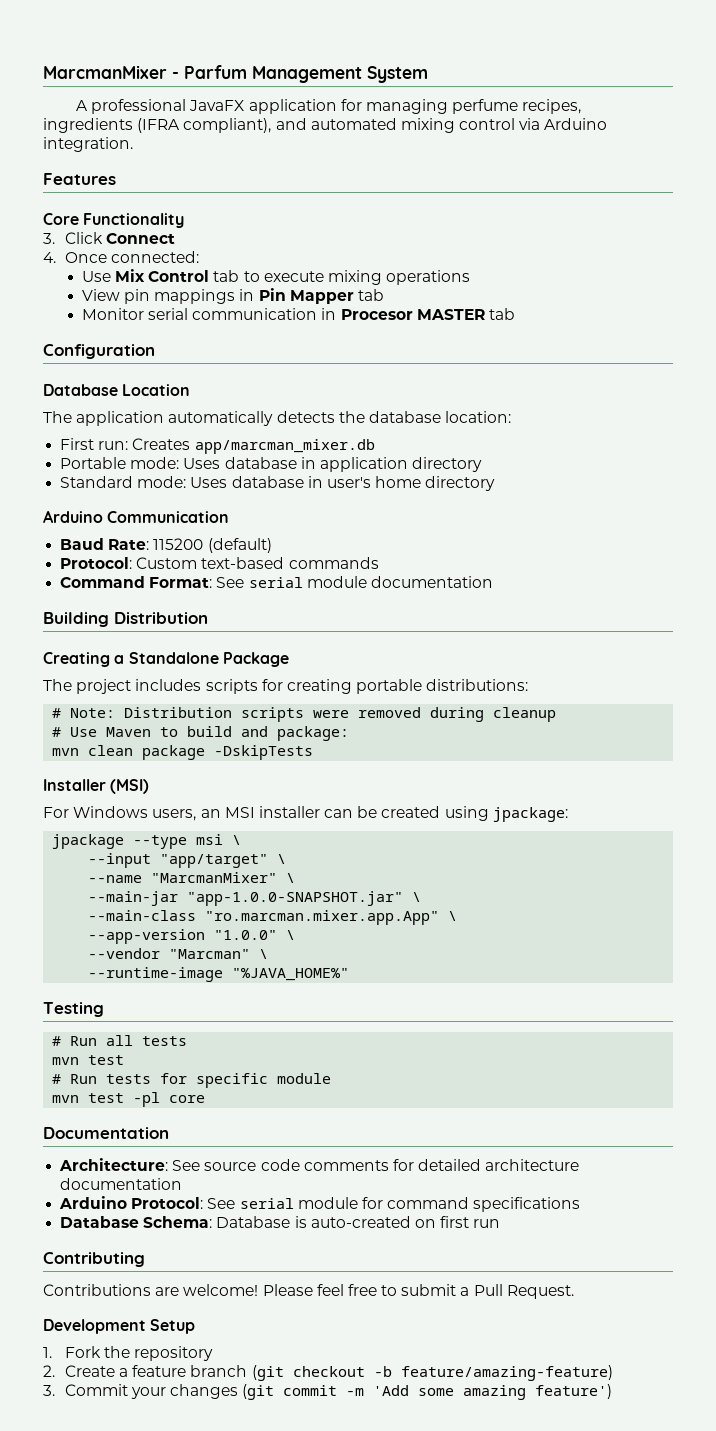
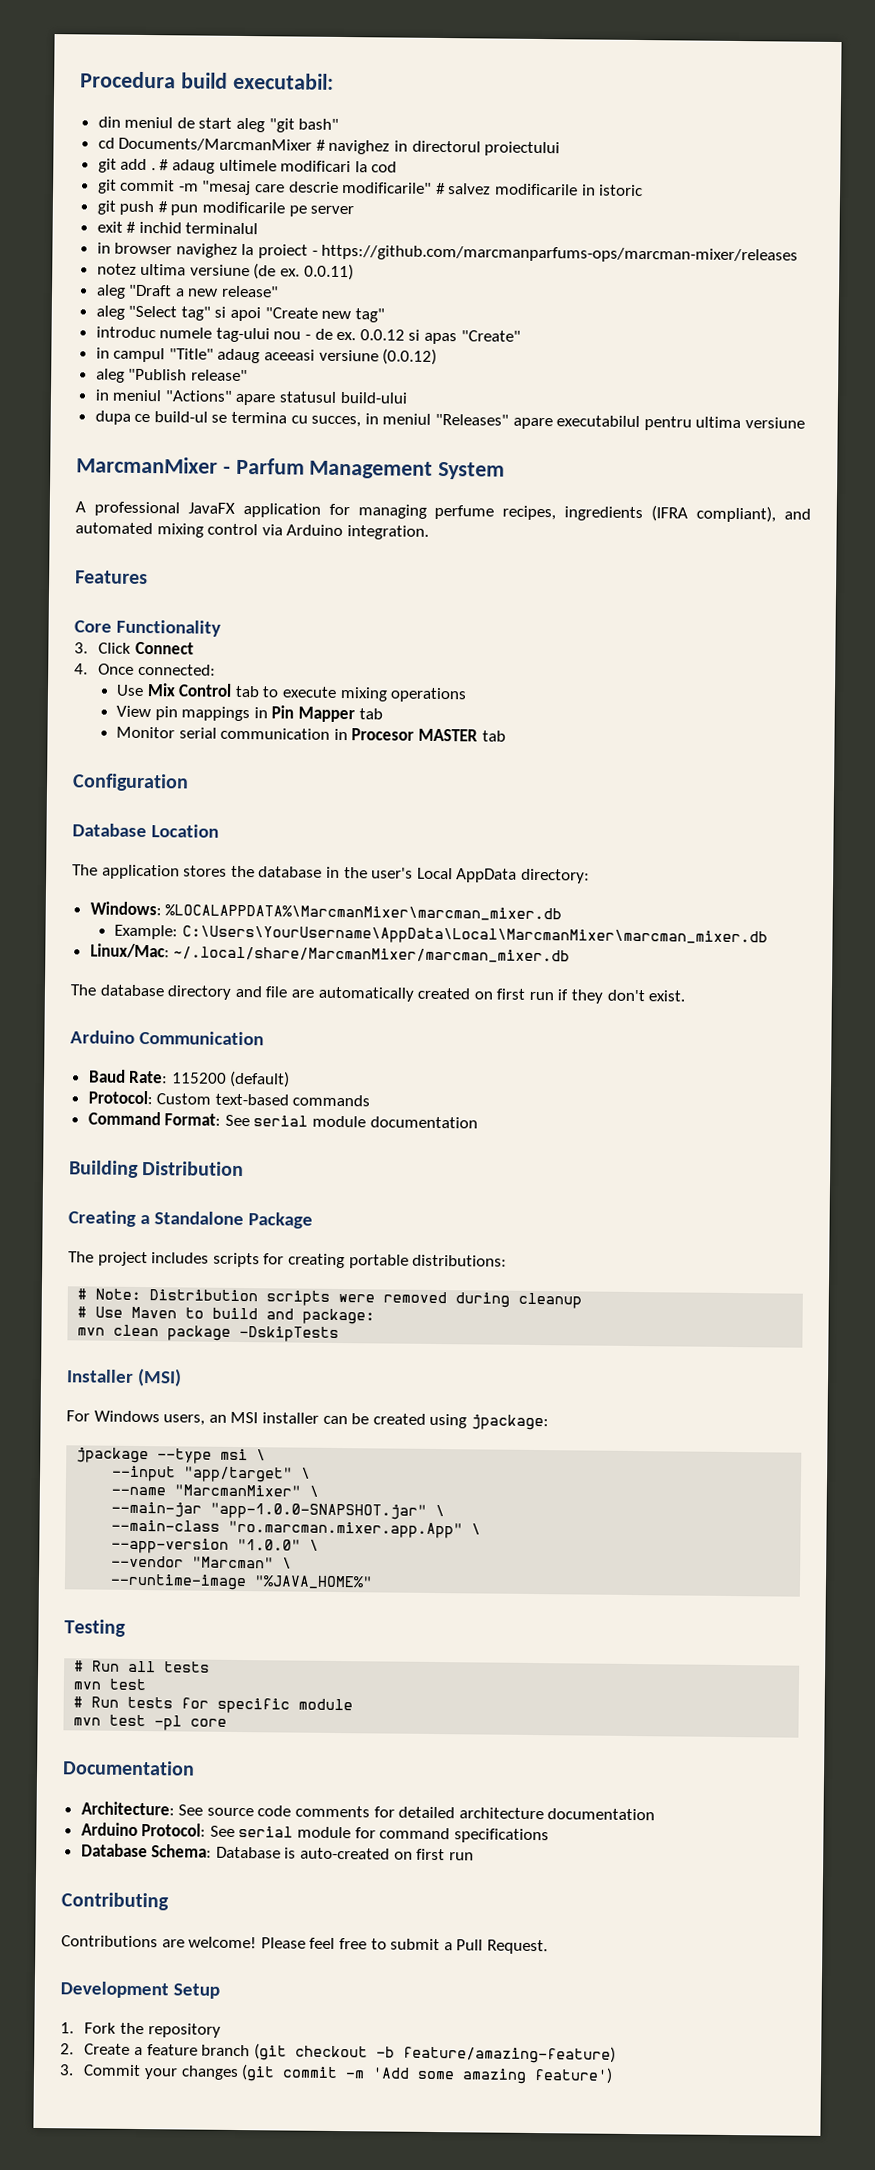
(43, 72) none -> [80,71,334,90] [97,116,340,133] [97,137,561,157] [97,158,398,174] [97,179,644,197] [96,200,355,217] [96,221,259,235] [96,242,799,264] [96,263,354,281] [95,284,280,299] [95,305,385,323] [95,326,521,345] [95,347,438,365] [95,368,248,383] [94,389,408,406] [94,410,805,431] Procedura build executabil: // din meniul de start aleg "git bash" // cd Documents/MarcmanMixer # navighez in directorul proiectului // git add . # adaug ultimele modificari la cod // git commit -m "mesaj care descrie modificarile" # salvez modificarile in istoric // git push # pun modificarile pe server // exit # inchid terminalul // in browser navighez la proiect - https://github.com/marcmanparfums-ops/marcman-mixer/releases // notez ultima versiune (de ex. 0.0.11) // aleg "Draft a new release" // aleg "Select tag" si apoi "Create new tag" // introduc numele tag-ului nou - de ex. 0.0.12 si apas "Create" // in campul "Title" adaug aceeasi versiune (0.0.12) // aleg "Publish release" // in meniul "Actions" apare statusul build-ului // dupa ce build-ul se termina cu succes, in meniul "Releases" apare executabilul pentru ultima versiune //
[168,411,512,426] [60,438,375,454] [60,457,483,472] [60,476,496,491] automatically detects the database location: // First run: Creates app/marcman_mixer.db // Portable mode: Uses database in application directory // Standard mode: Uses database in user's home directory -> [183,865,590,884] [89,901,563,922] [114,924,768,947] [89,943,571,964] [70,984,686,1004] stores the database in the user's Local AppData directory: // Windows: %LOCALAPPDATA%\MarcmanMixer\marcman_mixer.db // Example: C:\Users\YourUsername\AppData\Local\MarcmanMixer\marcman_mixer.db // Linux/Mac: ~/.local/share/MarcmanMixer/marcman_mixer.db // The database directory and file are automatically created on first run if they don't exist.

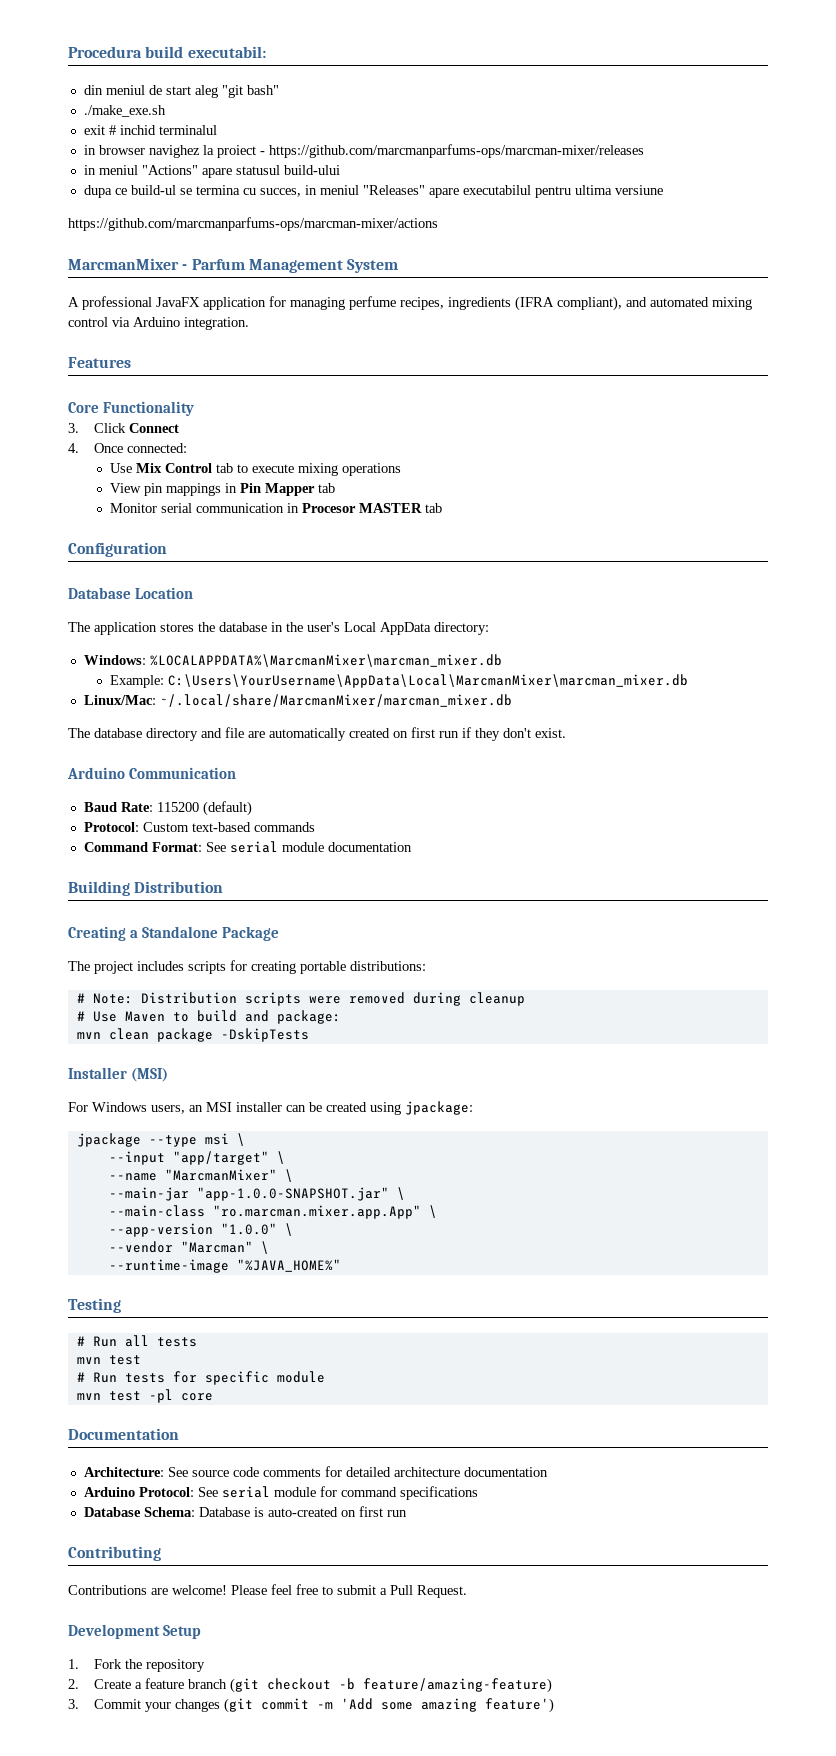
[97,137,561,157] [97,158,398,174] [97,179,644,197] [96,200,355,217] cd Documents/MarcmanMixer # navighez in directorul proiectului // git add . # adaug ultimele modificari la cod // git commit -m "mesaj care descrie modificarile" # salvez modificarile in istoric // git push # pun modificarile pe server -> [83,105,166,117] ./make_exe.sh
[96,263,354,281] [95,284,280,299] [95,305,385,323] [95,326,521,345] [95,347,438,365] [95,368,248,383] // notez ultima versiune (de ex. 0.0.11) // aleg "Draft a new release" // aleg "Select tag" si apoi "Create new tag" // introduc numele tag-ului nou - de ex. 0.0.12 si apas "Create" // in campul "Title" adaug aceeasi versiune (0.0.12) // aleg "Publish release" -> (644, 151) none
(805, 423) none -> [68,217,438,231] // https://github.com/marcmanparfums-ops/marcman-mixer/actions

